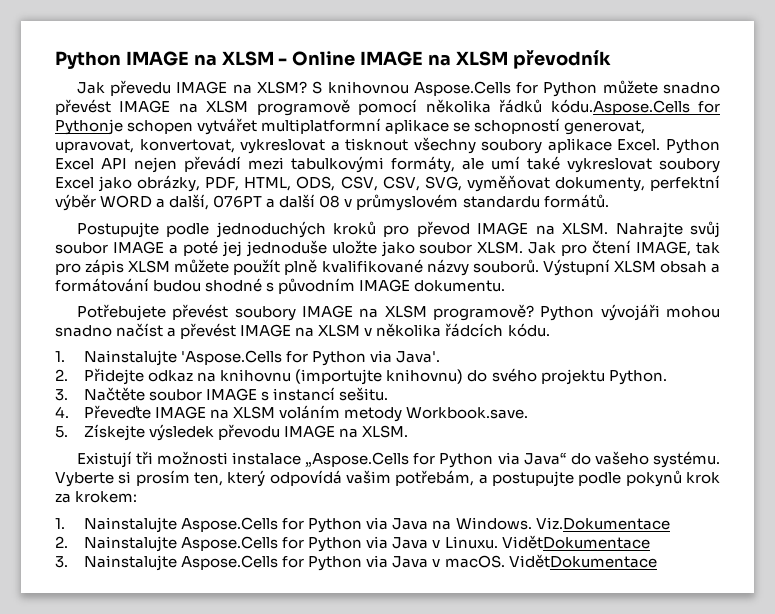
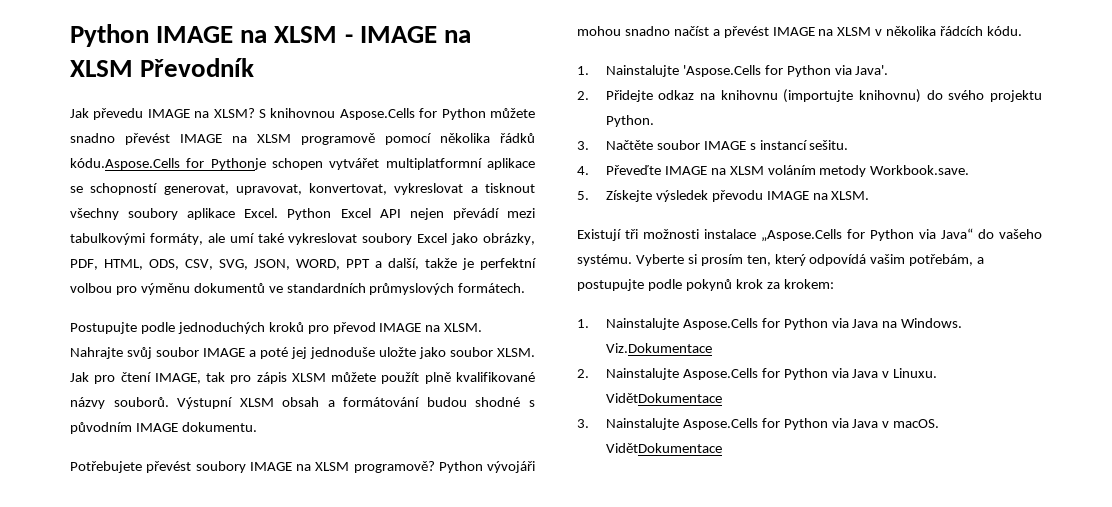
[292,50,611,69] Online IMAGE na XLSM převodník -> [359,26,471,43] [70,58,255,77] IMAGE na XLSM Převodník
[382,175,721,192] [55,194,609,211] CSV, SVG, vyměňovat dokumenty, perfektní výběr WORD a další, 076PT a další 08 v průmyslovém standardu formátů. -> [219,258,536,270] [70,283,526,295] SVG, JSON, WORD, PPT a další, takže je perfektní volbou pro výměnu dokumentů ve standardních průmyslových formátech.

